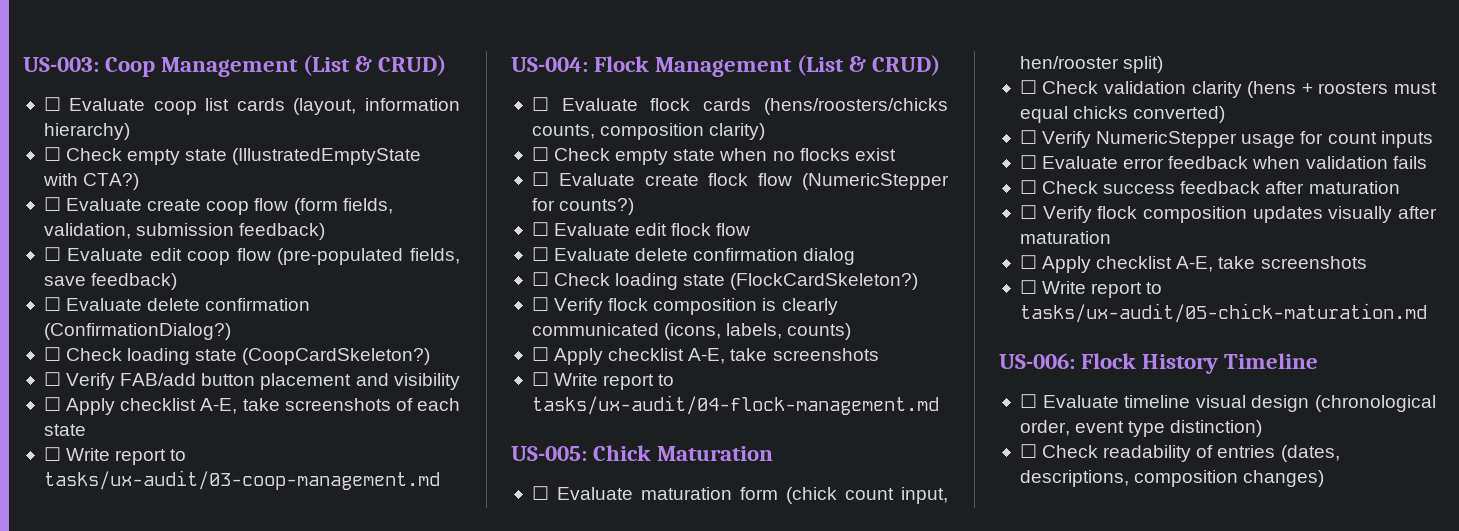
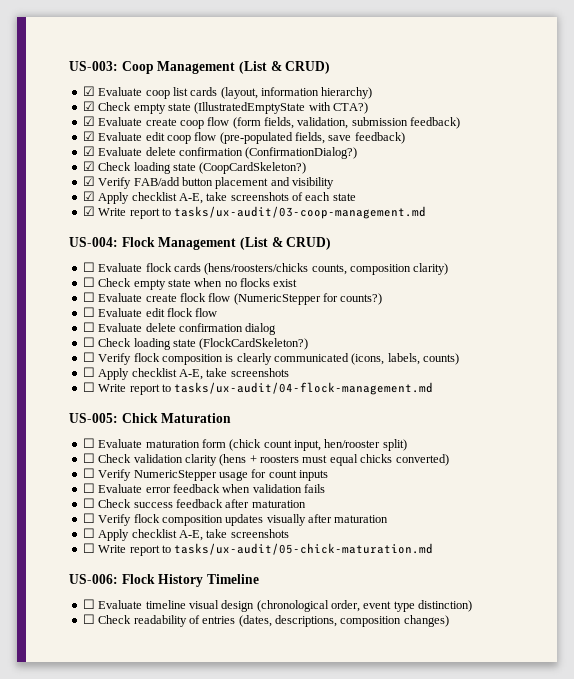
[43,97,61,111] ☐ -> [82,86,95,96] ☑
[43,147,61,161] ☐ -> [82,101,95,111] ☑
[43,197,61,211] ☐ -> [82,116,95,126] ☑
[43,247,61,261] ☐ -> [82,131,95,141] ☑
[43,297,61,311] ☐ -> [82,146,95,156] ☑
[43,347,61,361] ☐ -> [82,161,95,171] ☑
[43,372,61,386] ☐ -> [82,176,95,186] ☑
[43,397,61,411] ☐ -> [82,191,95,201] ☑
[43,447,61,461] ☐ -> [82,206,95,216] ☑

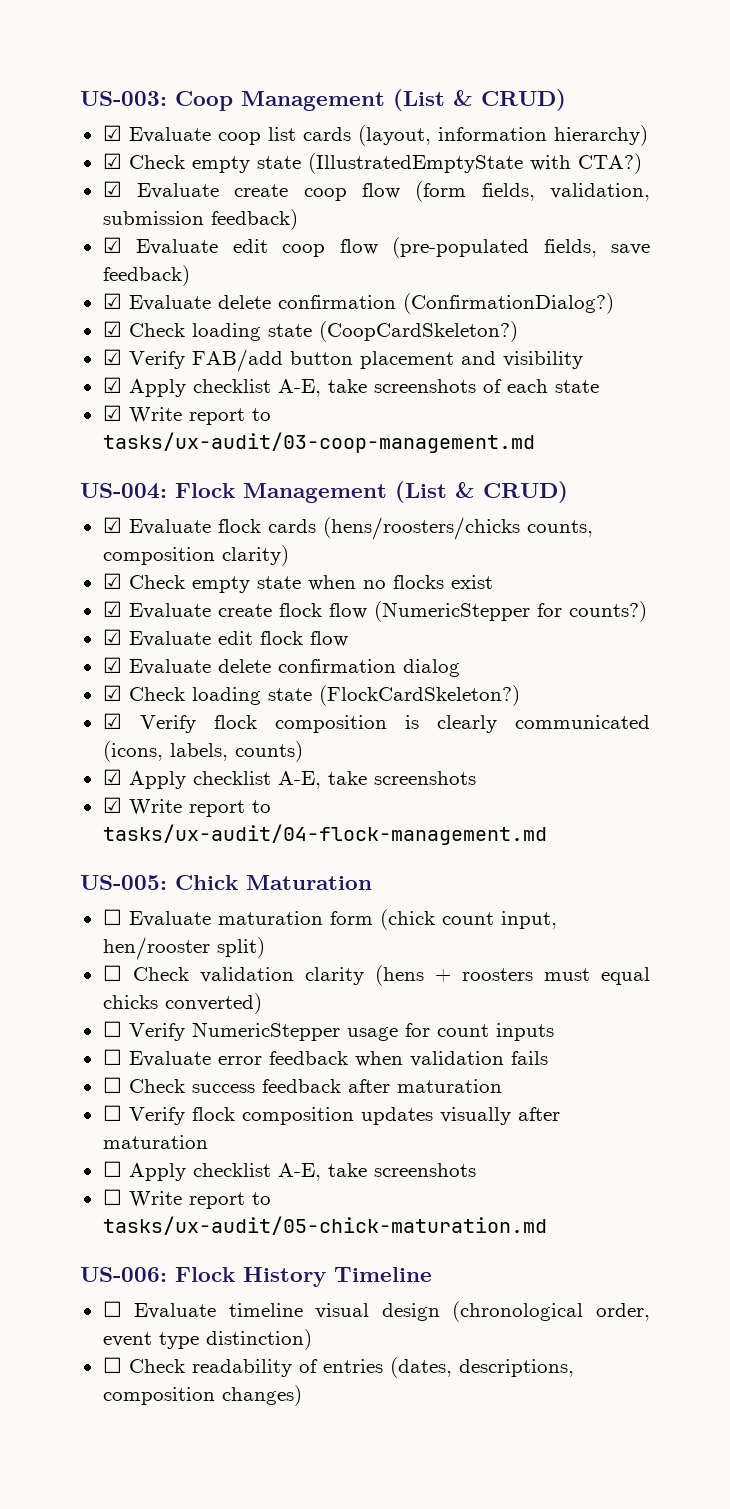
[82,262,95,272] ☐ -> [102,517,122,533] ☑
[82,277,95,287] ☐ -> [102,573,122,589] ☑
[82,292,95,302] ☐ -> [102,601,122,617] ☑
[82,307,95,317] ☐ -> [102,629,122,645] ☑
[82,322,95,332] ☐ -> [102,657,122,673] ☑
[82,337,95,347] ☐ -> [102,685,122,701] ☑
[82,352,95,362] ☐ -> [102,713,122,729] ☑
[82,367,289,380] [82,382,95,392] ☐ Apply checklist A-E, take screenshots // ☐ -> [102,769,476,789] [102,797,122,813] ☑ Apply checklist A-E, take screenshots // ☑

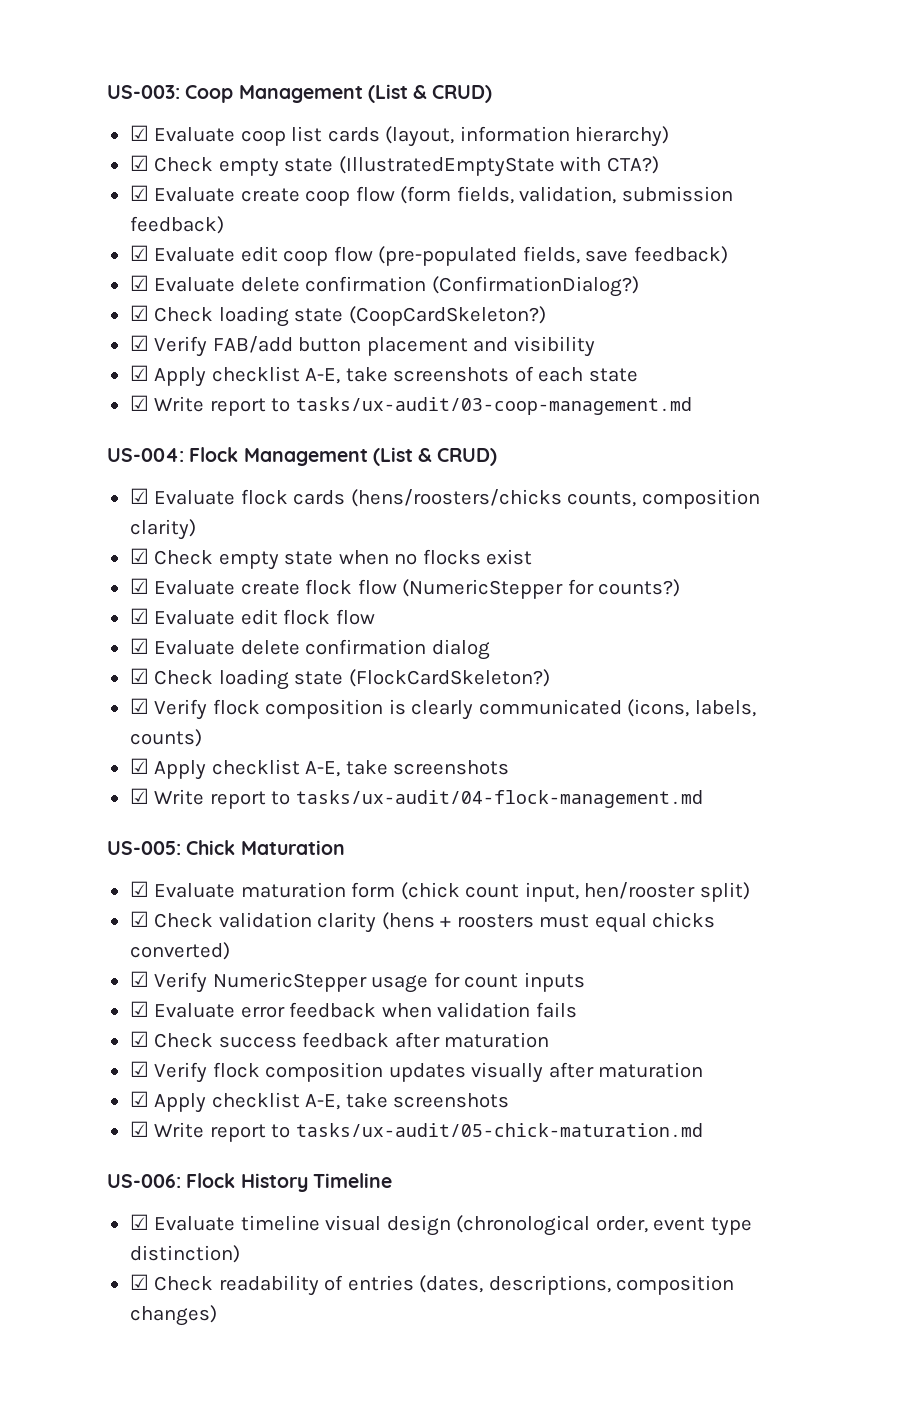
[102,909,122,925] ☐ -> [129,881,149,897] ☑
[102,965,122,981] ☐ -> [129,911,149,927] ☑
[102,1021,122,1037] ☐ -> [129,971,149,987] ☑
[102,1049,122,1065] ☐ -> [129,1001,149,1017] ☑
[102,1077,122,1093] ☐ -> [129,1031,149,1047] ☑
[102,1105,122,1121] ☐ -> [129,1061,149,1077] ☑
[102,1161,476,1181] [102,1189,122,1205] ☐ Apply checklist A-E, take screenshots // ☐ -> [129,1091,510,1113] [129,1121,149,1137] ☑ Apply checklist A-E, take screenshots // ☑
[102,1301,122,1317] ☐ -> [129,1214,149,1230] ☑
[102,1357,122,1373] ☐ -> [129,1274,149,1290] ☑

